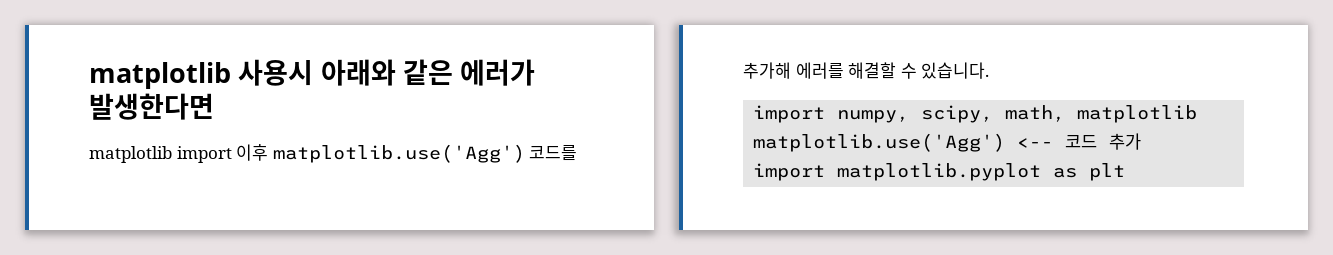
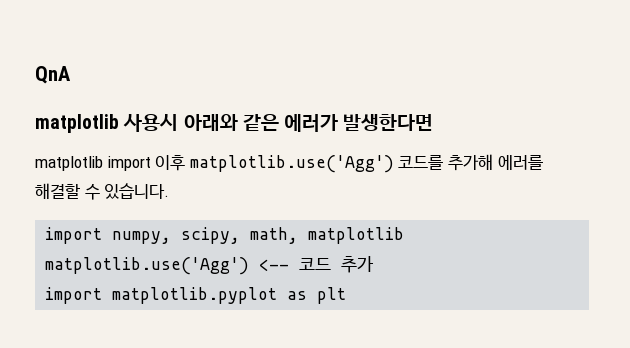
(89, 75) none -> [35,66,71,84] QnA //

